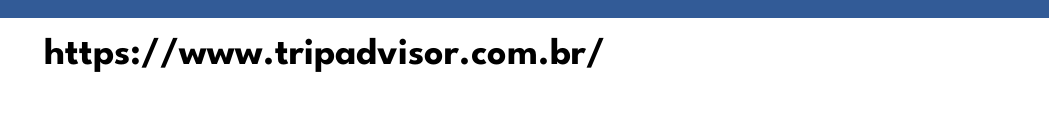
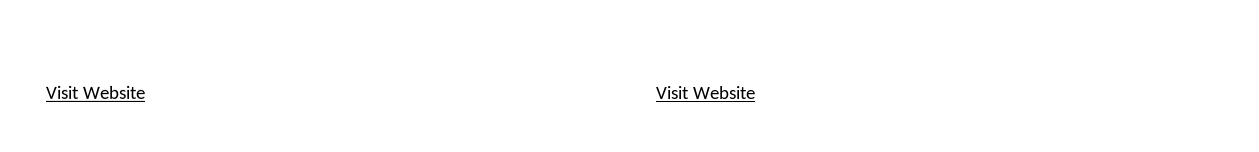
[44,37,605,72] https://www.tripadvisor.com.br/ -> [45,85,145,99] [655,86,755,100] Visit Website // Visit Website

